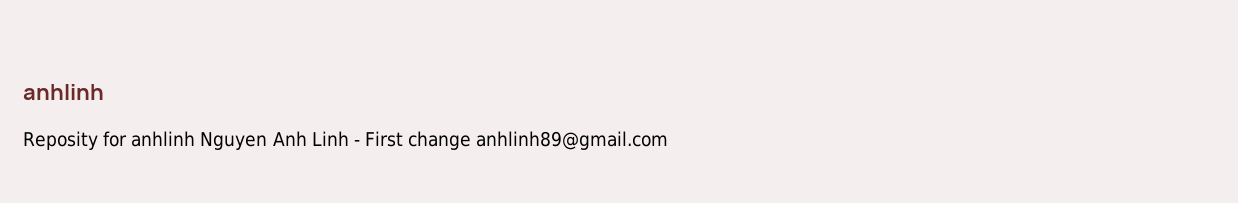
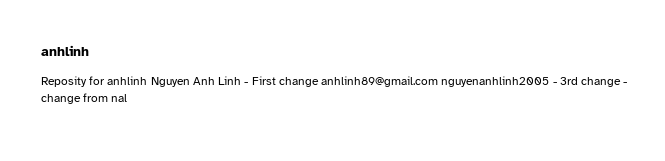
(669, 140) none -> [441,76,628,87] [41,93,128,104] nguyenanhlinh2005 - 3rd change - change from nal

